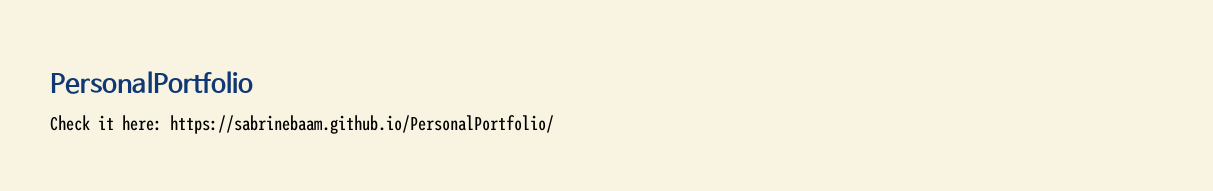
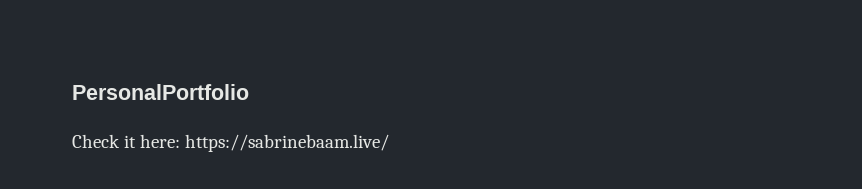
[170,115,554,134] https://sabrinebaam.github.io/PersonalPortfolio/ -> [185,134,390,152] https://sabrinebaam.live/

